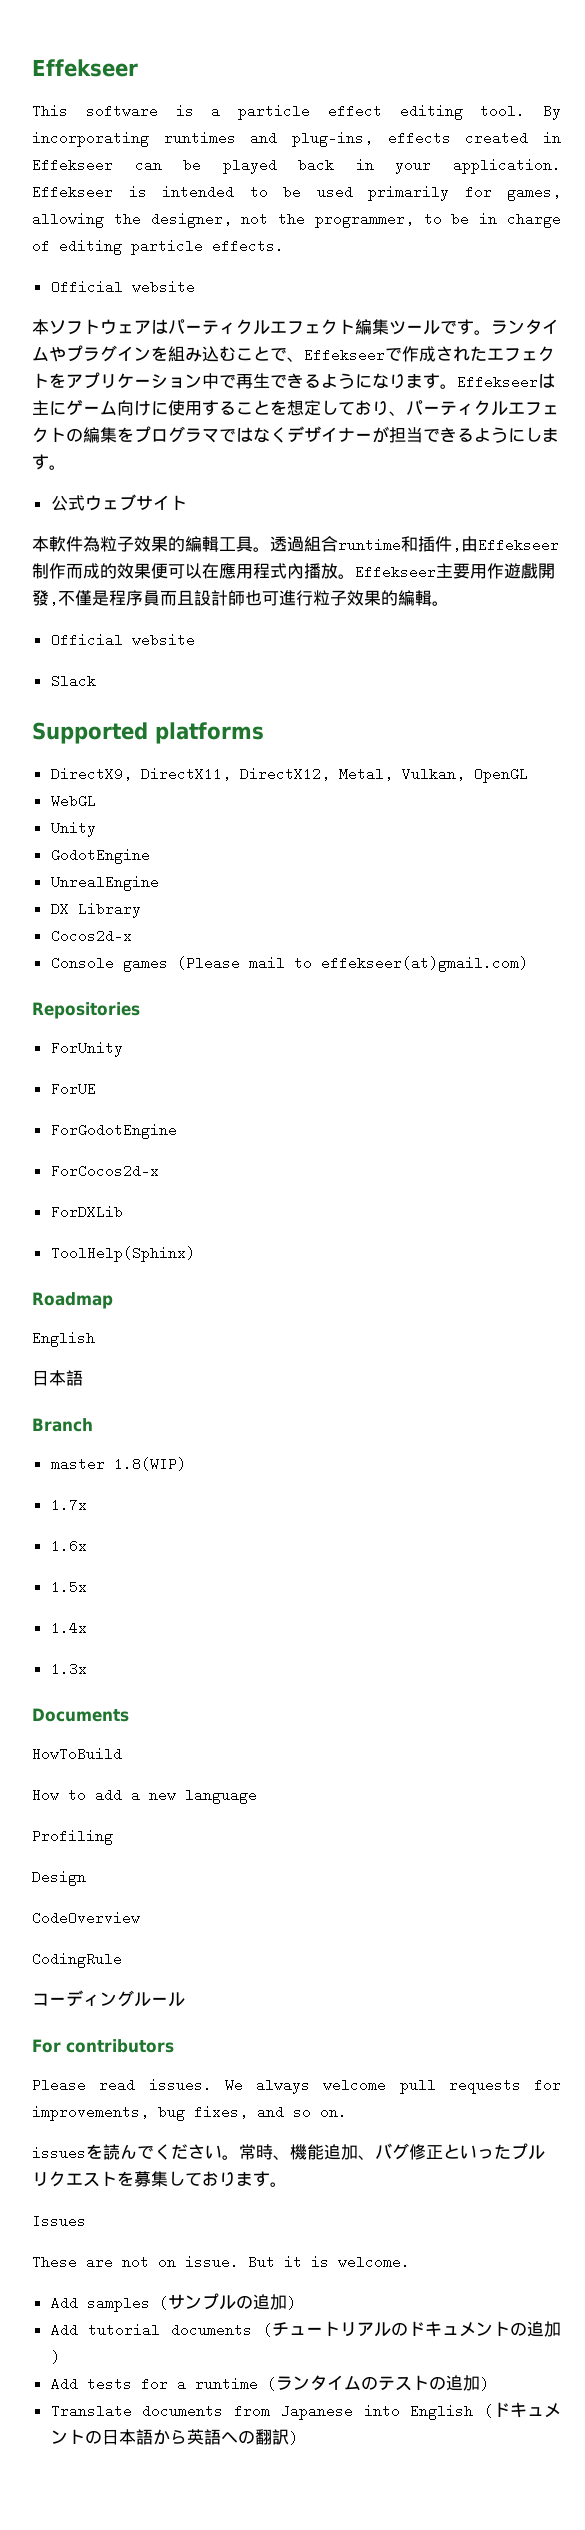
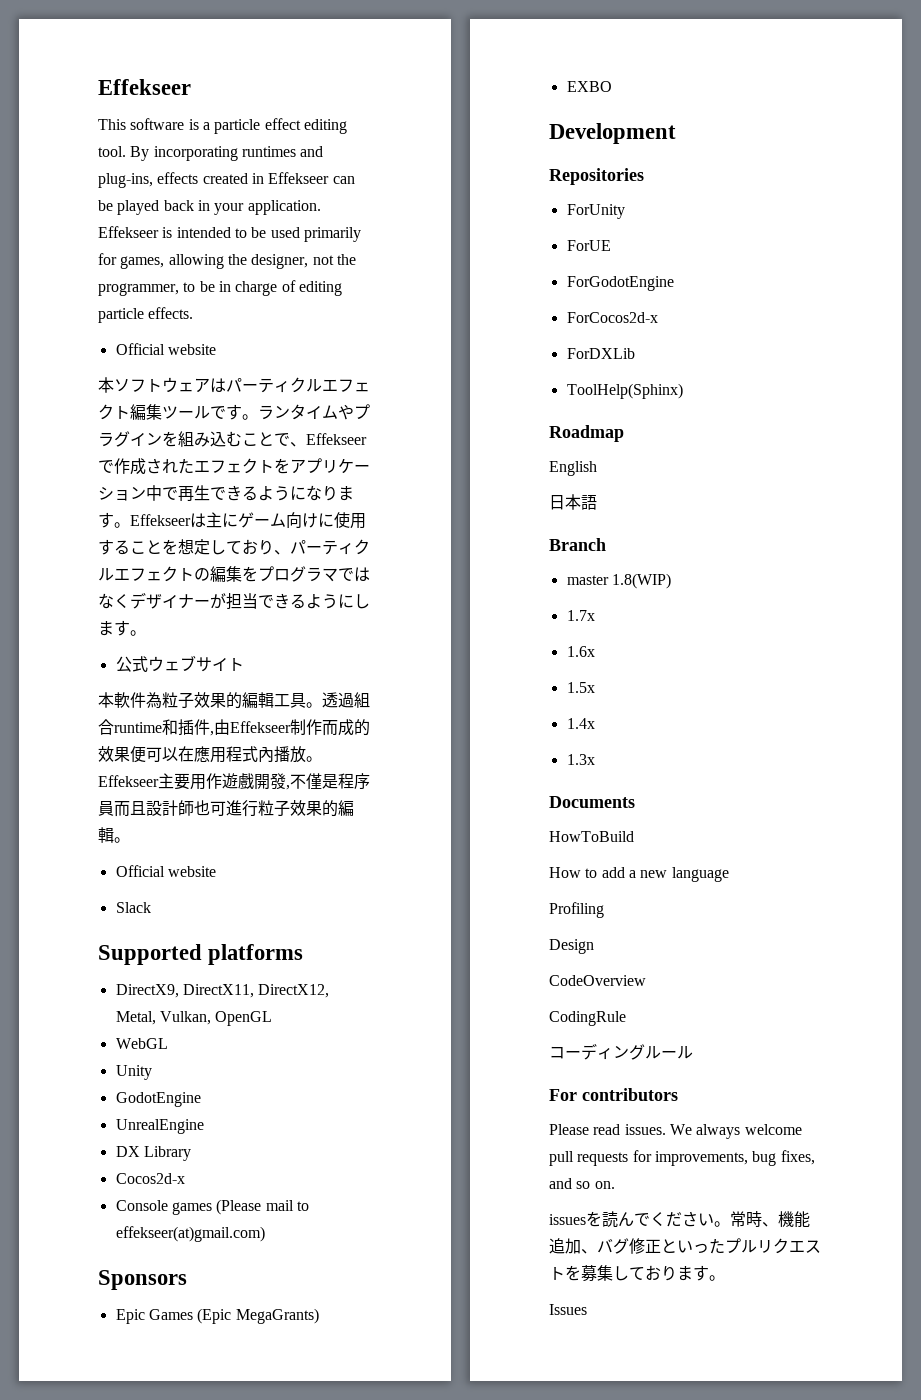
(528, 964) none -> [98,1270,187,1290] [115,1308,319,1324] [566,81,612,92] [549,123,676,144] // Sponsors // Epic Games (Epic MegaGrants) // EXBO // Development
[32,2255,410,2269] [50,2293,296,2312] [50,2321,561,2337] [50,2350,60,2364] [50,2375,489,2391] [50,2402,562,2420] [50,2429,298,2445] // These are not on issue. But it is welcome. // Add samples (サンプルの追加) // Add tutorial documents (チュートリアルのドキュメントの追加) // Add tests for a runtime (ランタイムのテストの追加) // Translate documents from Japanese into English (ドキュメントの日本語から英語への翻訳) -> (587, 1309) none

